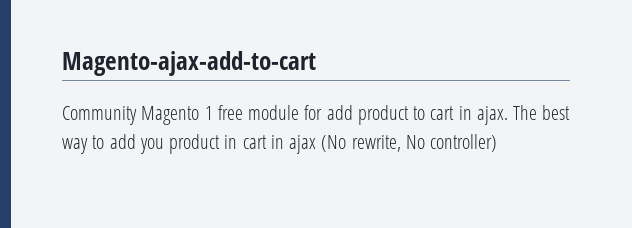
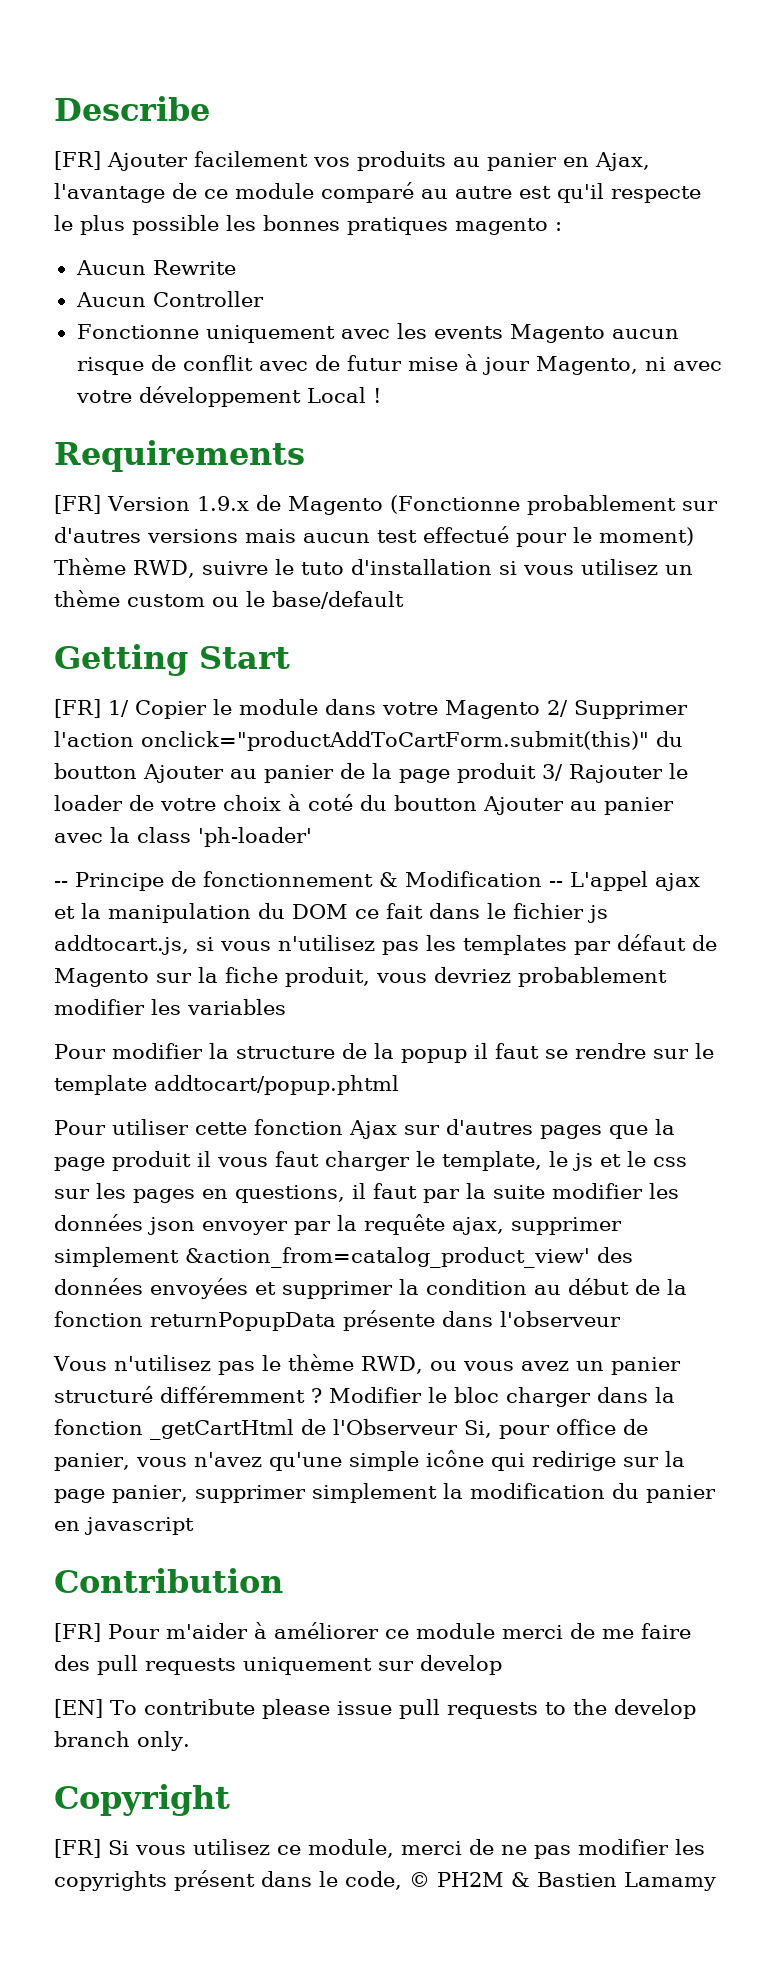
[62,51,316,76] [62,105,571,125] [62,134,498,154] Magento-ajax-add-to-cart // Community Magento 1 free module for add product to cart in ajax. The best way to add you product in cart in ajax (No rewrite, No controller) -> [54,96,210,121] [54,151,650,171] [54,182,701,203] [54,215,562,235] [75,260,236,275] [75,291,264,307] [76,323,679,343] [76,354,722,375] [75,386,381,407] [54,440,305,472] [54,495,718,515] [54,526,694,547] [54,558,693,578] [54,590,404,609] [54,644,290,676] [54,699,688,719] [54,731,683,751] [54,763,688,783] [54,794,674,815] [54,827,312,847] [54,871,700,891] [54,903,608,923] [54,934,717,955] [54,967,667,987] [54,999,286,1015] [54,1043,714,1063] [54,1075,399,1095] [54,1119,675,1139] [54,1151,687,1171] [54,1183,679,1203] [54,1214,622,1235] [54,1247,633,1268] [54,1278,687,1299] [54,1310,621,1331] [53,1354,681,1375] [54,1386,675,1407] [54,1419,648,1440] [54,1450,685,1471] [54,1483,716,1503] [54,1517,194,1535] [54,1568,283,1593] [54,1622,691,1642] [54,1655,502,1675] [54,1699,696,1719] [54,1731,190,1751] [54,1784,230,1816] [54,1839,705,1859] [54,1870,716,1891] Describe // [FR] Ajouter facilement vos produits au panier en Ajax, l'avantage de ce module comparé au autre est qu'il respecte le plus possible les bonnes pratiques magento : // Aucun Rewrite // Aucun Controller // Fonctionne uniquement avec les events Magento aucun risque de conflit avec de futur mise à jour Magento, ni avec votre développement Local ! // Requirements // [FR] Version 1.9.x de Magento (Fonctionne probablement sur d'autres versions mais aucun test effectué pour le moment) Thème RWD, suivre le tuto d'installation si vous utilisez un thème custom ou le base/default // Getting Start // [FR] 1/ Copier le module dans votre Magento 2/ Supprimer l'action onclick="productAddToCartForm.submit(this)" du boutton Ajouter au panier de la page produit 3/ Rajouter le loader de votre choix à coté du boutton Ajouter au panier avec la class 'ph-loader' // -- Principe de fonctionnement & Modification -- L'appel ajax et la manipulation du DOM ce fait dans le fichier js addtocart.js, si vous n'utilisez pas les templates par défaut de Magento sur la fiche produit, vous devriez probablement modifier les variables // Pour modifier la structure de la popup il faut se rendre sur le template addtocart/popup.phtml // Pour utiliser cette fonction Ajax sur d'autres pages que la page produit il vous faut charger le template, le js et le css sur les pages en questions, il faut par la suite modifier les données json envoyer par la requête ajax, supprimer simplement &action_from=catalog_product_view' des données envoyées et supprimer la condition au début de la fonction returnPopupData présente dans l'observeur // Vous n'utilisez pas le thème RWD, ou vous avez un panier structuré différemment ? Modifier le bloc charger dans la fonction _getCartHtml de l'Observeur Si, pour office de panier, vous n'avez qu'une simple icône qui redirige sur la page panier, supprimer simplement la modification du panier en javascript // Contribution // [FR] Pour m'aider à améliorer ce module merci de me faire des pull requests uniquement sur develop // [EN] To contribute please issue pull requests to the develop branch only. // Copyright // [FR] Si vous utilisez ce module, merci de ne pas modifier les copyrights présent dans le code, © PH2M & Bastien Lamamy

